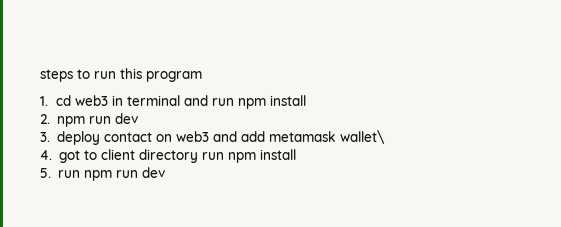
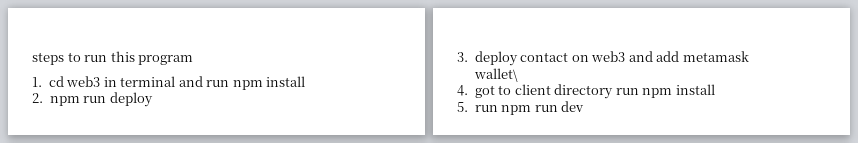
[114,113,138,124] dev -> [109,92,153,107] deploy

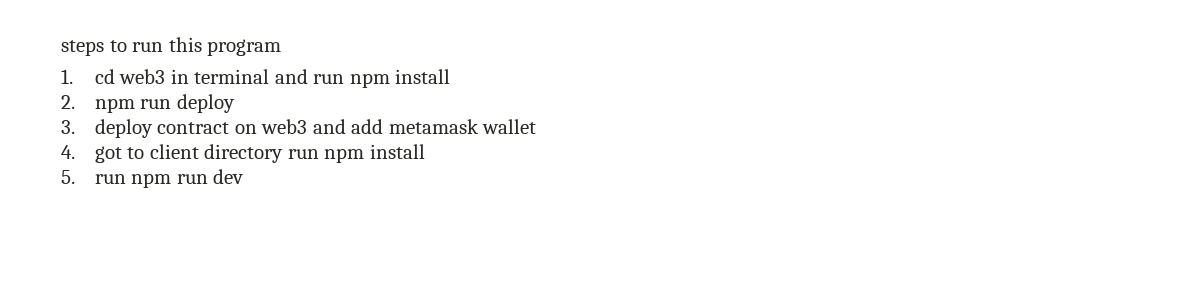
[520,52,569,62] contact -> [157,122,230,134] contract
[473,68,518,82] wallet\ -> [482,119,537,134] wallet

